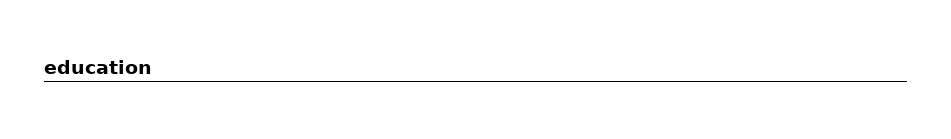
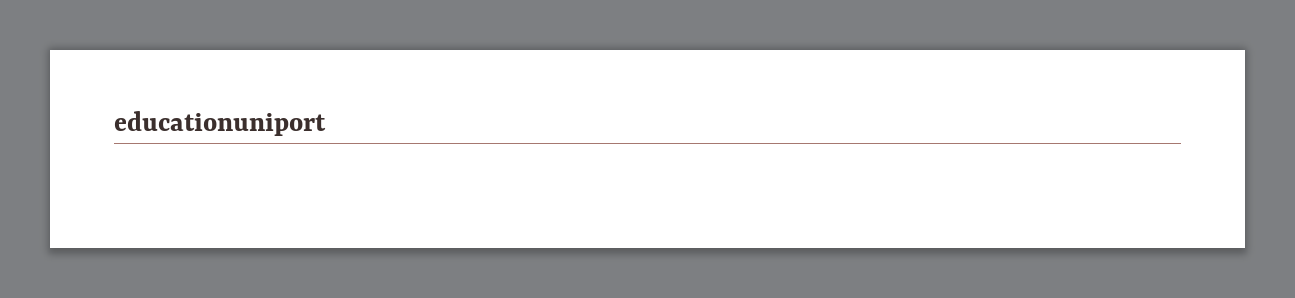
[44,60,152,74] education -> [114,111,326,136] educationuniport

